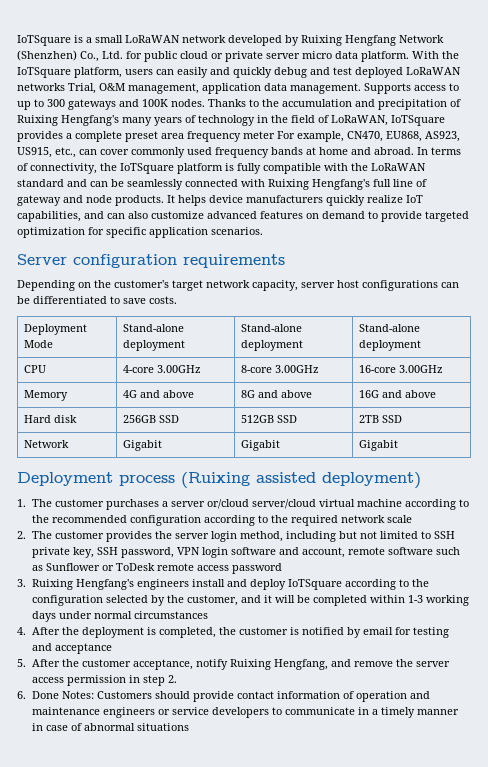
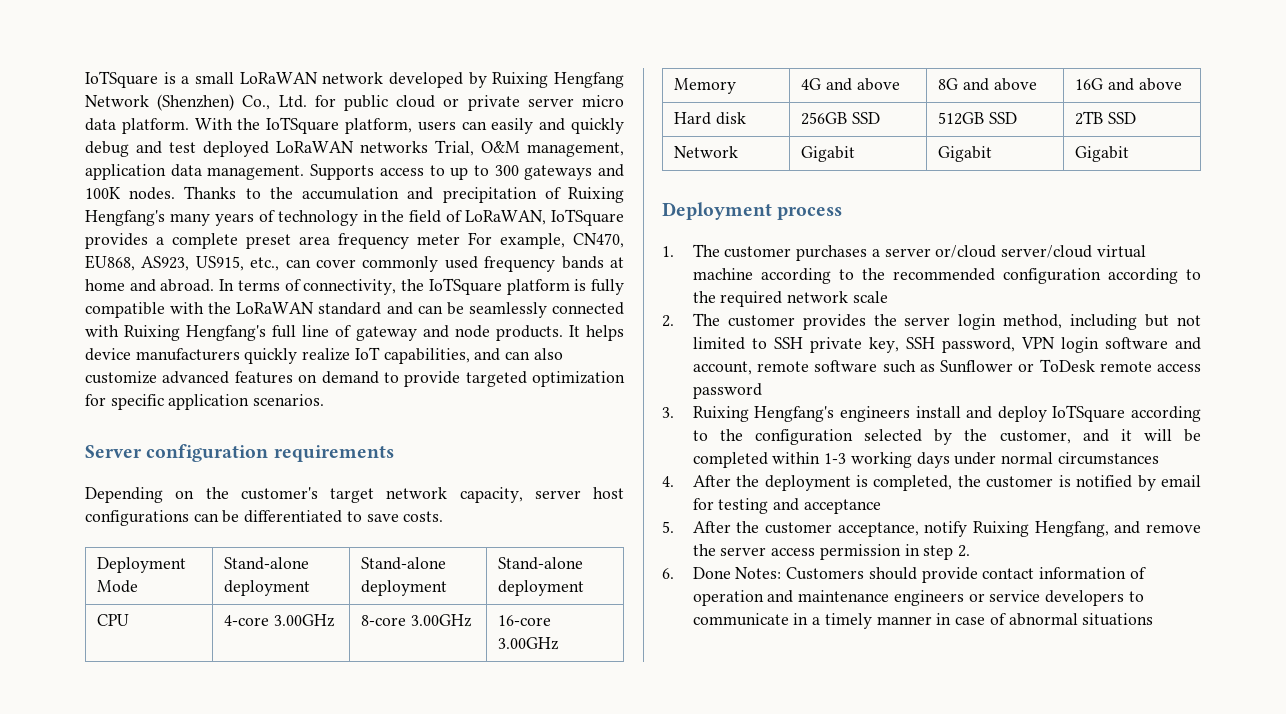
[181,472,421,489] (Ruixing assisted deployment) -> (843, 213) none

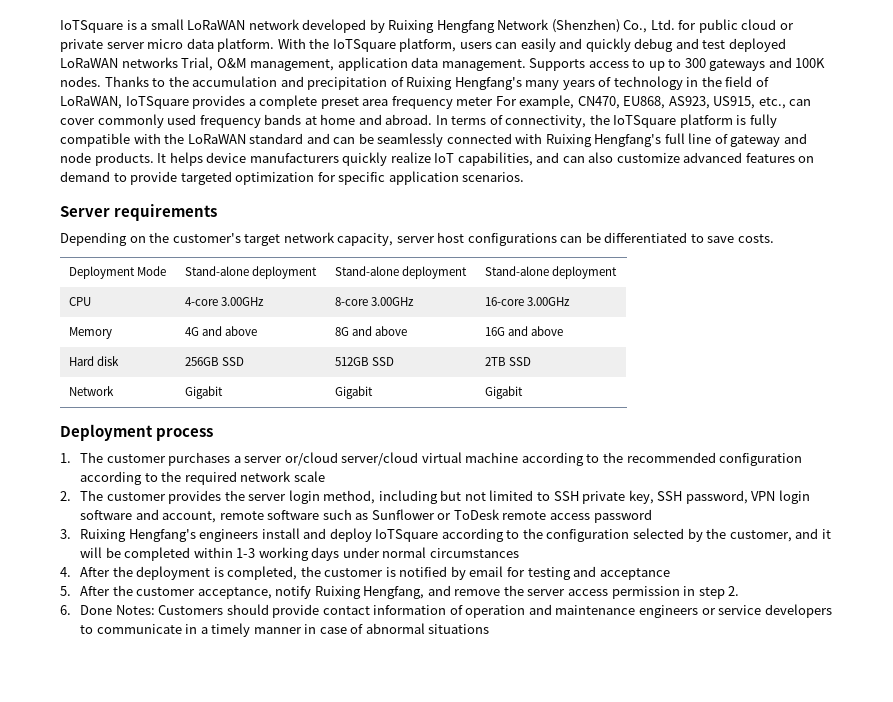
[146,444,269,462] configuration -> (110, 211) none

